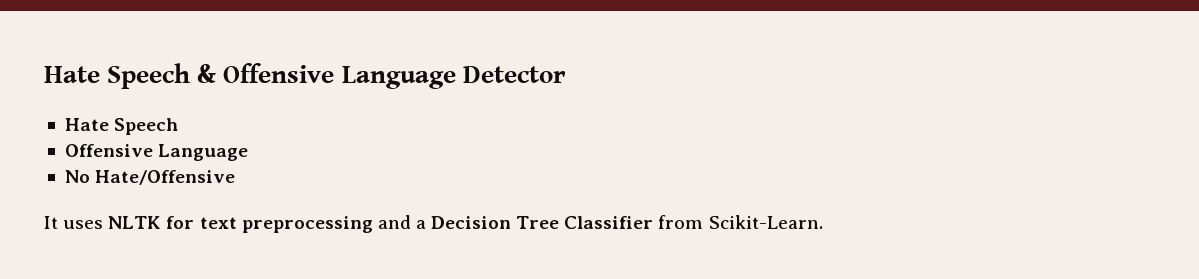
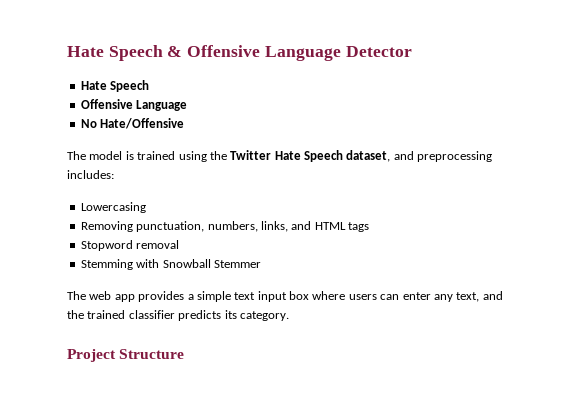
[44,215,823,233] It uses NLTK for text preprocessing and a Decision Tree Classifier from Scikit-Learn. -> [67,150,493,162] [67,170,114,179] [80,202,146,213] [80,221,369,232] [80,240,180,251] [80,259,261,270] [67,291,503,302] [67,310,289,321] [67,349,185,362] The model is trained using the Twitter Hate Speech dataset, and preprocessing includes: // Lowercasing // Removing punctuation, numbers, links, and HTML tags // Stopword removal // Stemming with Snowball Stemmer // The web app provides a simple text input box where users can enter any text, and the trained classifier predicts its category. // Project Structure

